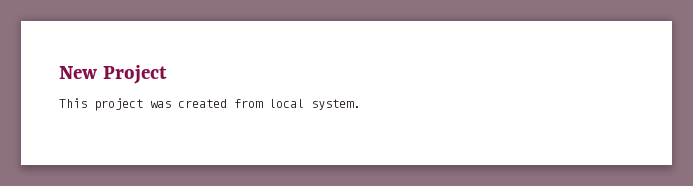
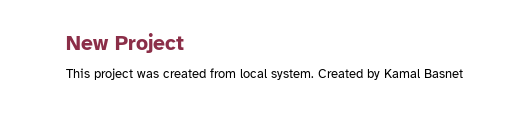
(360, 104) none -> [318,69,463,80] Created by Kamal Basnet

